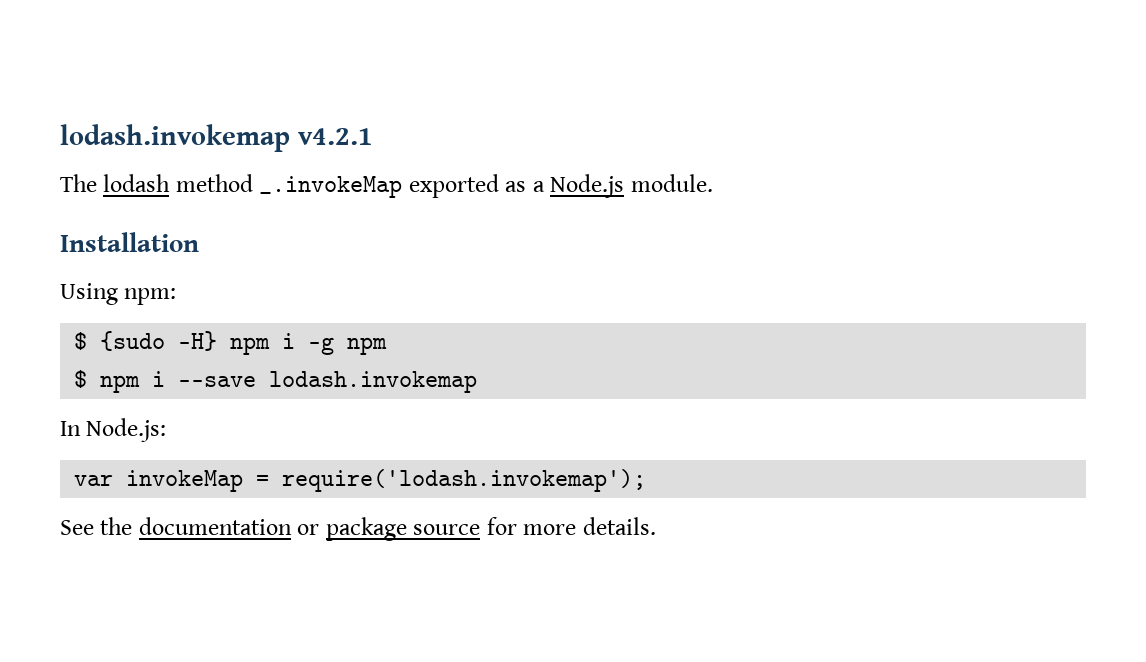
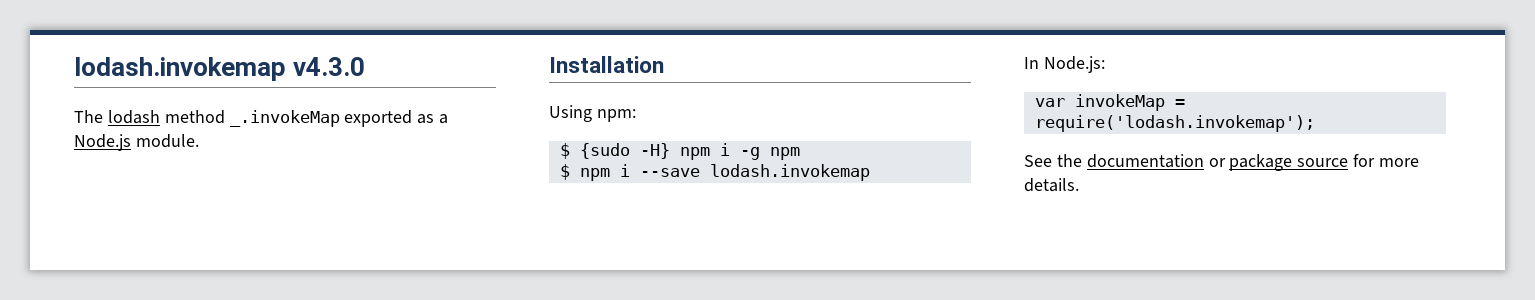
[60,124,373,152] lodash.invokemap v4.2.1 -> [74,57,366,81] lodash.invokemap v4.3.0

